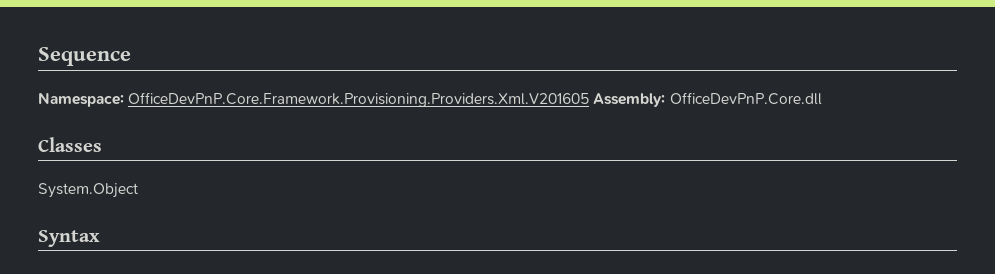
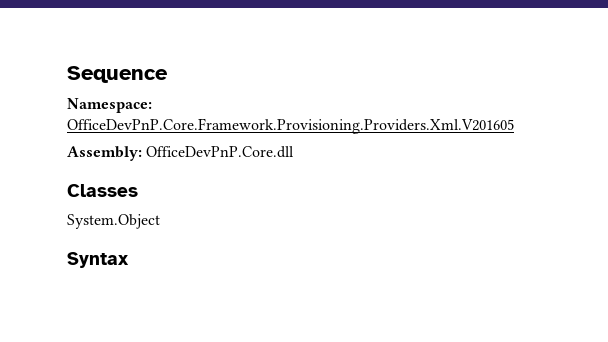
(590, 99) none -> (514, 126) //

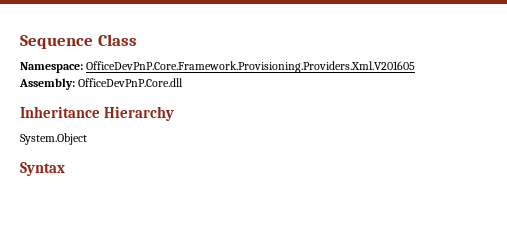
(168, 74) none -> [97,34,137,46] Class
[67,184,138,197] Classes -> [20,106,175,121] Inheritance Hierarchy

